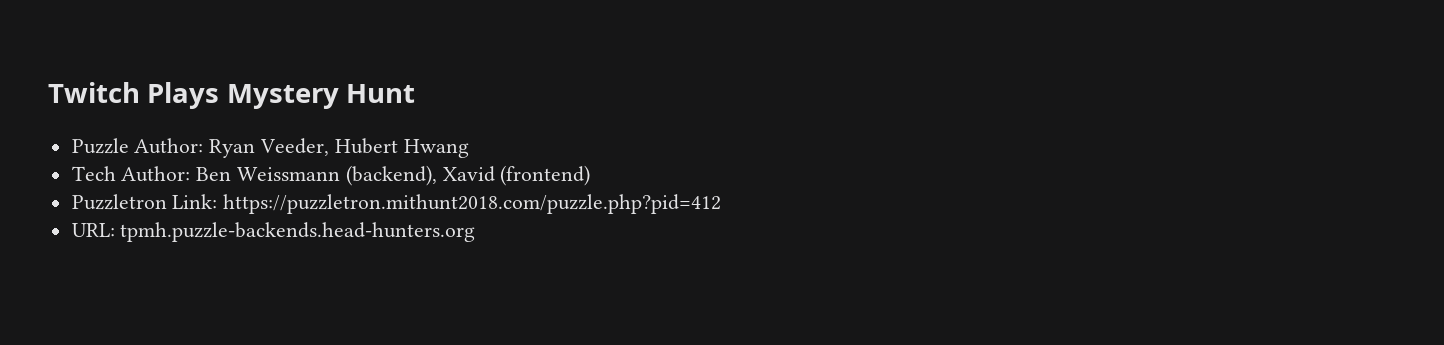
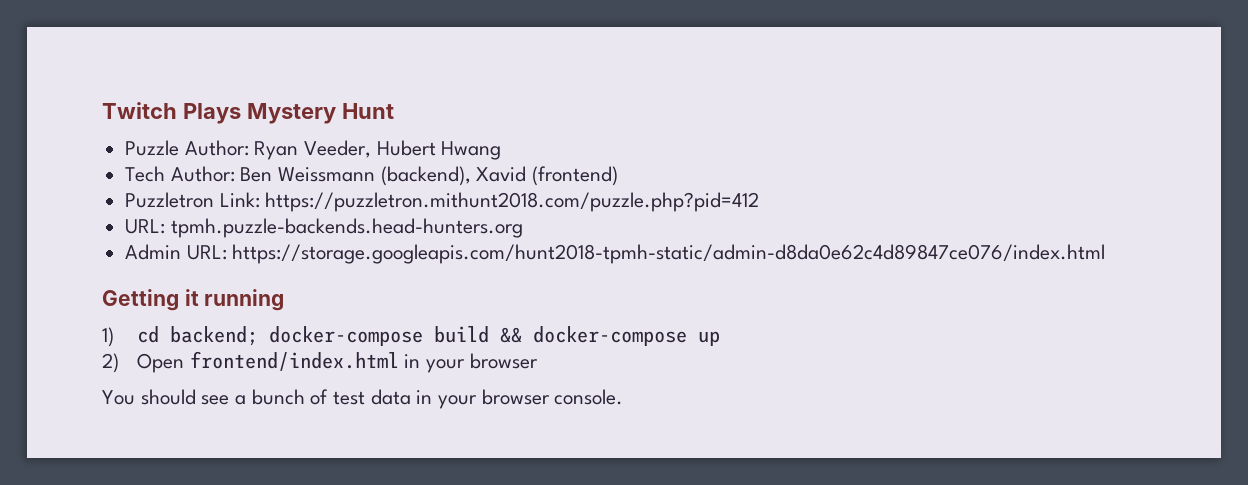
(476, 232) none -> [125,244,1106,264] [102,289,285,311] [102,326,720,347] [102,351,538,373] [102,389,624,409] // Admin URL: https://storage.googleapis.com/hunt2018-tpmh-static/admin-d8da0e62c4d89847ce076/index.html // Getting it running // 1) cd backend; docker-compose build && docker-compose up // 2) Open frontend/index.html in your browser // You should see a bunch of test data in your browser console.

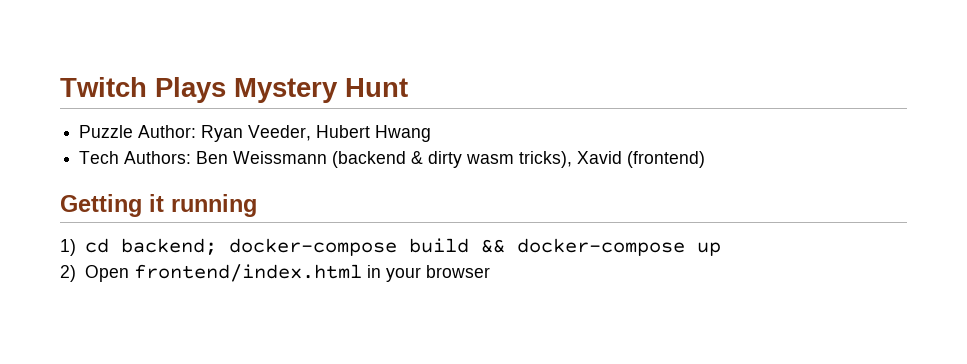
[170,166,235,182] Author: -> [124,151,192,164] Authors:
[380,166,619,186] [125,192,760,212] [125,218,523,238] [125,244,1106,264] (backend), Xavid (frontend) // Puzzletron Link: https://puzzletron.mithunt2018.com/puzzle.php?pid=412 // URL: tpmh.puzzle-backends.head-hunters.org // Admin URL: https://storage.googleapis.com/hunt2018-tpmh-static/admin-d8da0e62c4d89847ce076/index.html -> [332,151,706,168] (backend & dirty wasm tricks), Xavid (frontend)
[102,389,624,409] // You should see a bunch of test data in your browser console. -> (490, 271) none

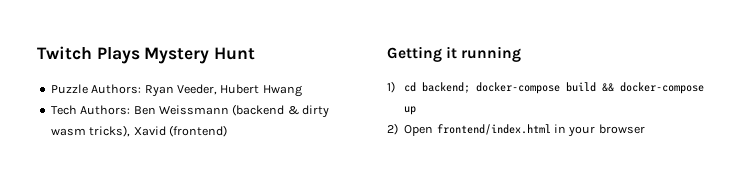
[138,125,197,138] Author: -> [91,84,142,94] Authors:

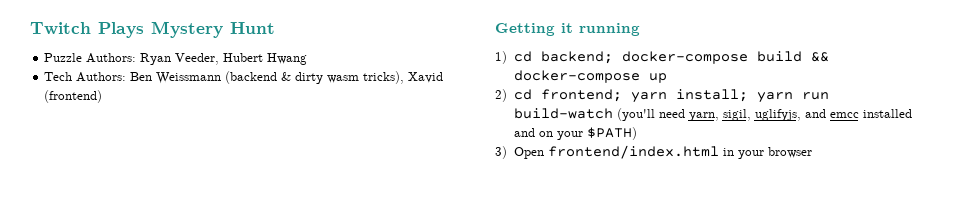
(398, 129) none -> [513,89,829,103] [513,108,912,121] [513,127,637,140] [495,146,507,159] cd frontend; yarn install; yarn run build-watch (you'll need yarn, sigil, uglifyjs, and emcc installed and on your $PATH) // 3)

